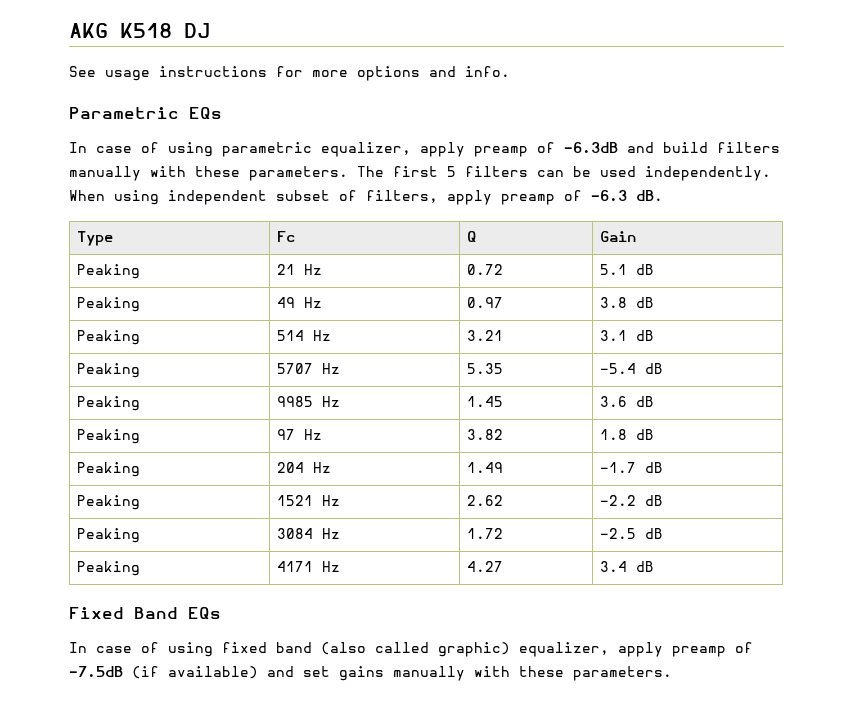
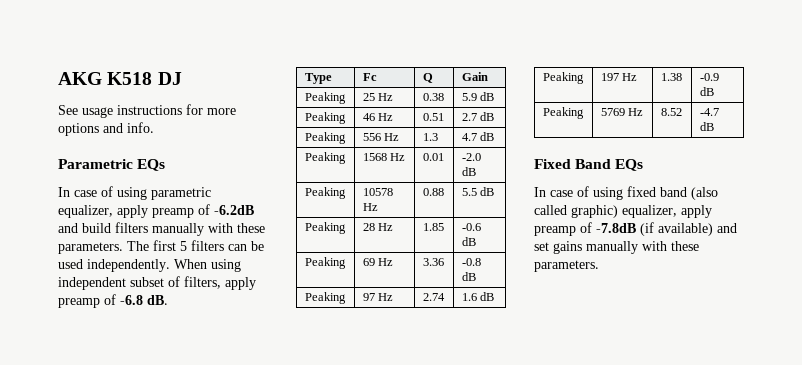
[564,142,618,153] -6.3dB -> [214,205,254,215] -6.2dB
[591,190,627,201] -6.3 -> [120,295,143,305] -6.8
[277,264,323,275] [467,264,504,275] [600,264,655,275] [77,297,141,312] [277,297,323,308] [467,297,504,308] [600,297,655,308] [77,330,141,345] [277,330,332,341] [467,330,504,341] [600,330,655,341] [77,363,141,378] [277,363,341,374] [467,363,504,374] [600,363,664,374] [77,396,141,411] [277,396,341,407] [467,396,504,407] [600,396,628,407] 21 Hz | 0.72 | 5.1 dB // Peaking | 49 Hz | 0.97 | 3.8 dB // Peaking | 514 Hz | 3.21 | 3.1 dB // Peaking | 5707 Hz | 5.35 | -5.4 dB // Peaking | 9985 Hz | 1.45 | 3.6 -> [362,93,394,101] [422,93,444,101] [461,92,495,101] [304,112,346,124] [362,113,394,121] [422,113,444,121] [461,112,495,121] [304,132,346,144] [362,133,400,141] [422,133,438,141] [461,132,495,141] [304,152,346,164] [362,153,406,161] [422,153,444,161] [461,153,481,161] [461,167,476,176] [304,187,346,199] [362,188,393,196] [362,203,378,211] [422,188,444,196] [461,187,495,196] [304,222,346,234] [362,223,394,231] [422,223,444,231] [461,223,481,231] [461,237,476,246] [304,257,346,269] [362,258,394,266] [422,258,444,266] [461,258,481,266] 25 Hz | 0.38 | 5.9 dB // Peaking | 46 Hz | 0.51 | 2.7 dB // Peaking | 556 Hz | 1.3 | 4.7 dB // Peaking | 1568 Hz | 0.01 | -2.0 dB // Peaking | 10578 Hz | 0.88 | 5.5 dB // Peaking | 28 Hz | 1.85 | -0.6 dB // Peaking | 69 Hz | 3.36 | -0.8
[467,429,504,440] [600,429,655,440] [77,462,141,477] [277,462,332,473] [467,462,504,473] [600,462,664,473] [77,495,141,510] [277,495,341,506] [467,495,504,506] [600,495,664,506] [77,528,141,543] [277,528,341,539] [467,528,504,539] [600,528,664,539] [77,561,141,576] [277,561,341,572] [467,561,504,572] [600,561,628,572] 3.82 | 1.8 dB // Peaking | 204 Hz | 1.49 | -1.7 dB // Peaking | 1521 Hz | 2.62 | -2.2 dB // Peaking | 3084 Hz | 1.72 | -2.5 dB // Peaking | 4171 Hz | 4.27 | 3.4 -> [422,293,445,301] [461,292,495,301] [542,72,584,84] [600,73,638,81] [660,73,682,81] [699,73,719,81] [699,87,714,96] [542,107,584,119] [600,108,644,116] [660,108,682,116] [699,108,719,116] 2.74 | 1.6 dB // Peaking | 197 Hz | 1.38 | -0.9 dB // Peaking | 5769 Hz | 8.52 | -4.7
[69,666,123,677] -7.5dB -> [596,223,636,233] -7.8dB

